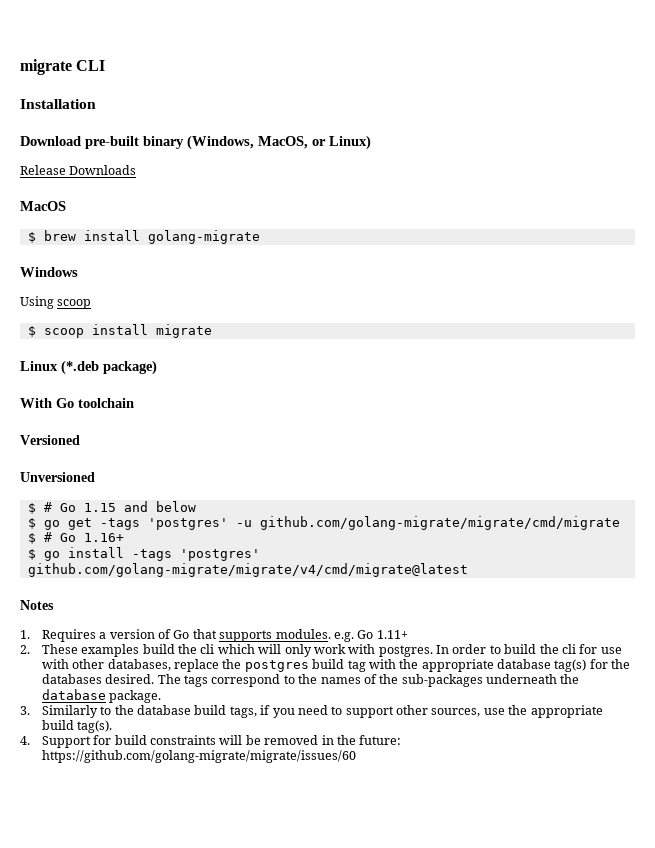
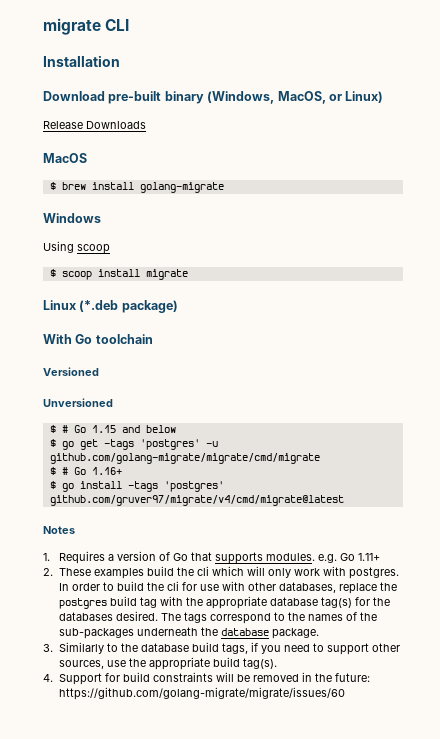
[27,563,468,577] github.com/golang-migrate/migrate/v4/cmd/migrate@latest -> [49,495,344,506] github.com/gruver97/migrate/v4/cmd/migrate@latest

